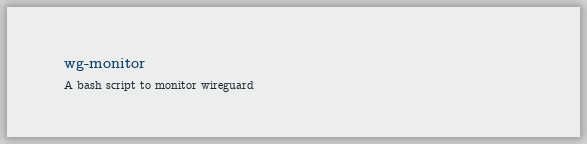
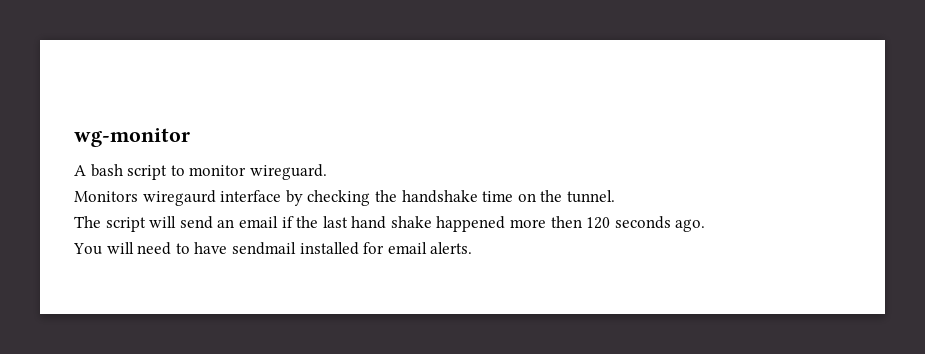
[201,81,254,92] wireguard -> [249,164,327,180] [74,190,615,206] [74,216,706,232] [73,242,473,255] wireguard. // Monitors wiregaurd interface by checking the handshake time on the tunnel. // The script will send an email if the last hand shake happened more then 120 seconds ago. // You will need to have sendmail installed for email alerts.

